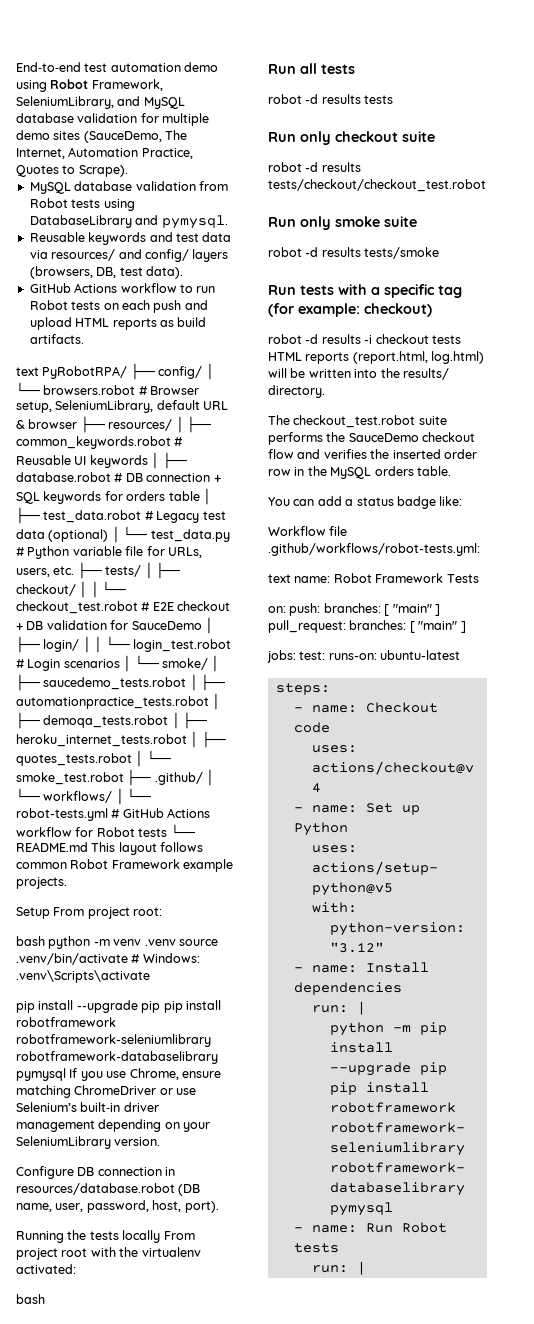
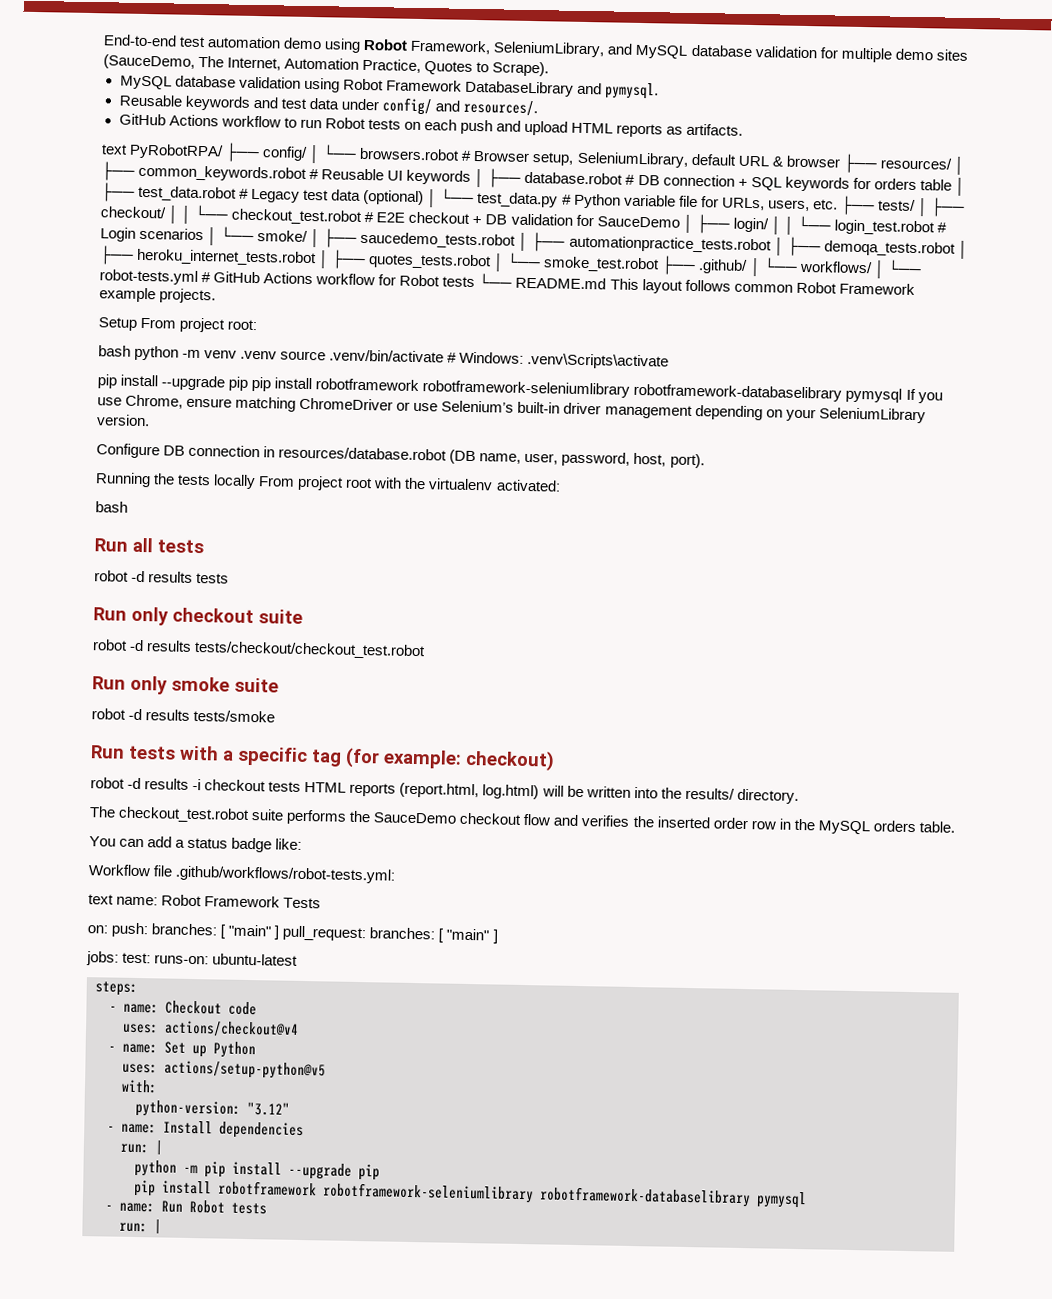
[198,181,228,191] [29,198,135,211] from Robot tests using -> [303,77,462,93] using Robot Framework
[29,249,229,262] [29,266,183,279] via resources/ and config/ layers (browsers, DB, test data). -> [340,97,538,117] under config/ and resources/.
[177,317,207,327] build -> (684, 130) none

